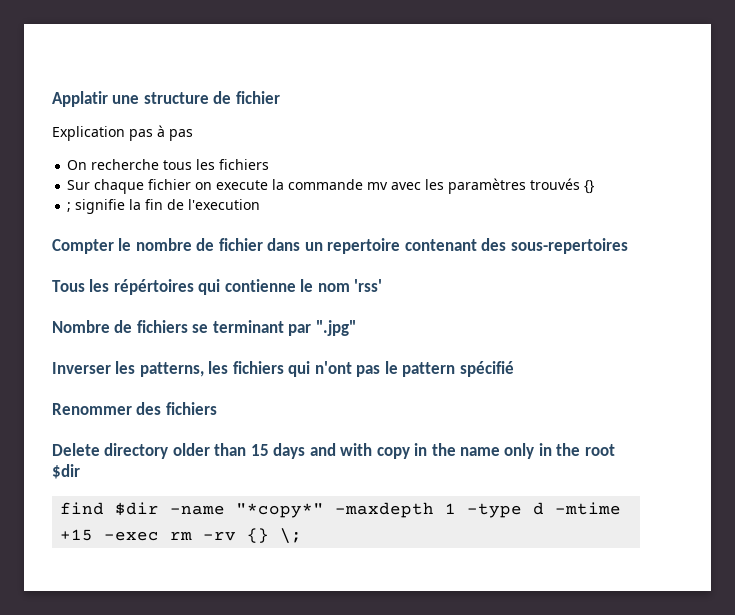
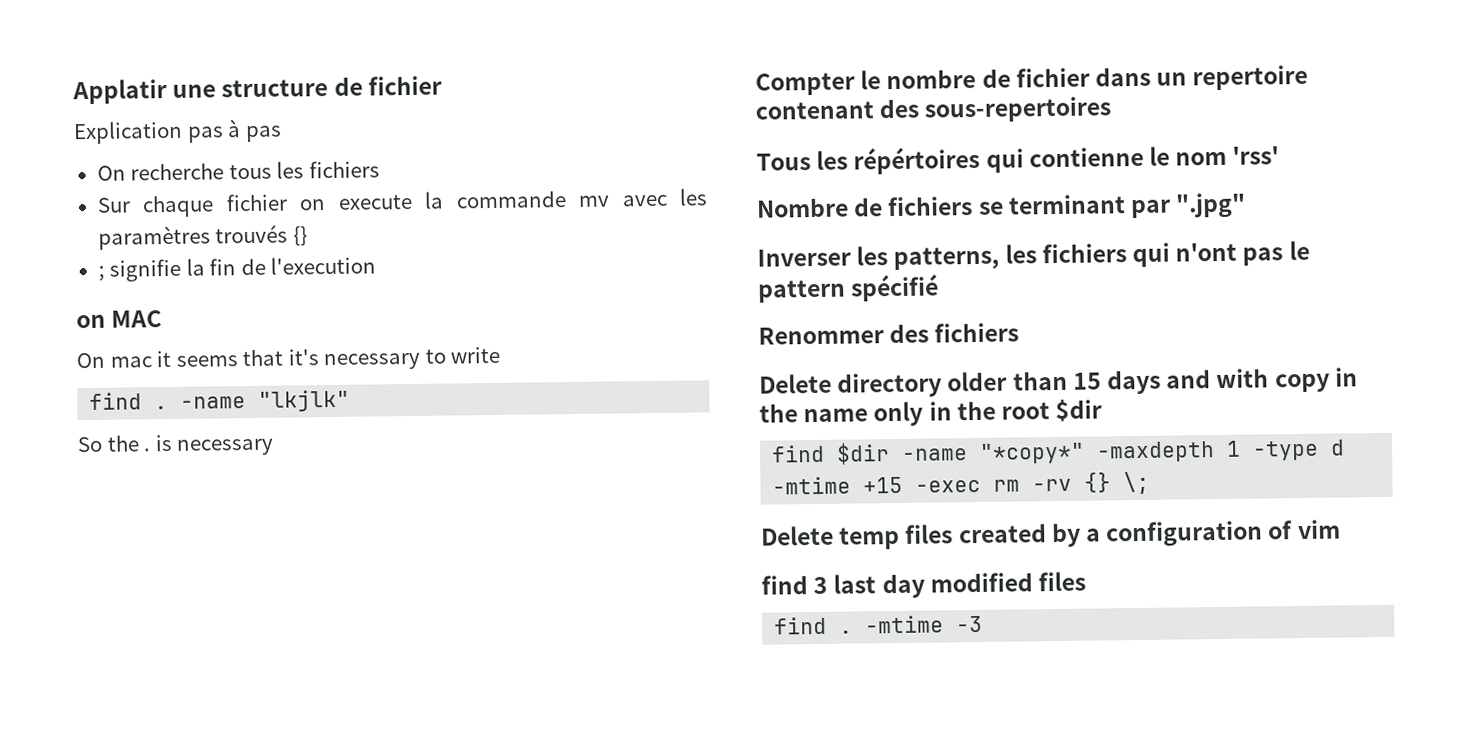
(261, 204) none -> [76,310,163,329] [76,346,501,371] [89,389,351,412] [77,434,275,456] // on MAC // On mac it seems that it's necessary to write // find . -name "lkjlk" // So the . is necessary
(303, 536) none -> [760,519,1341,550] [761,571,1087,599] [774,615,984,635] // Delete temp files created by a configuration of vim // find 3 last day modified files // find . -mtime -3

